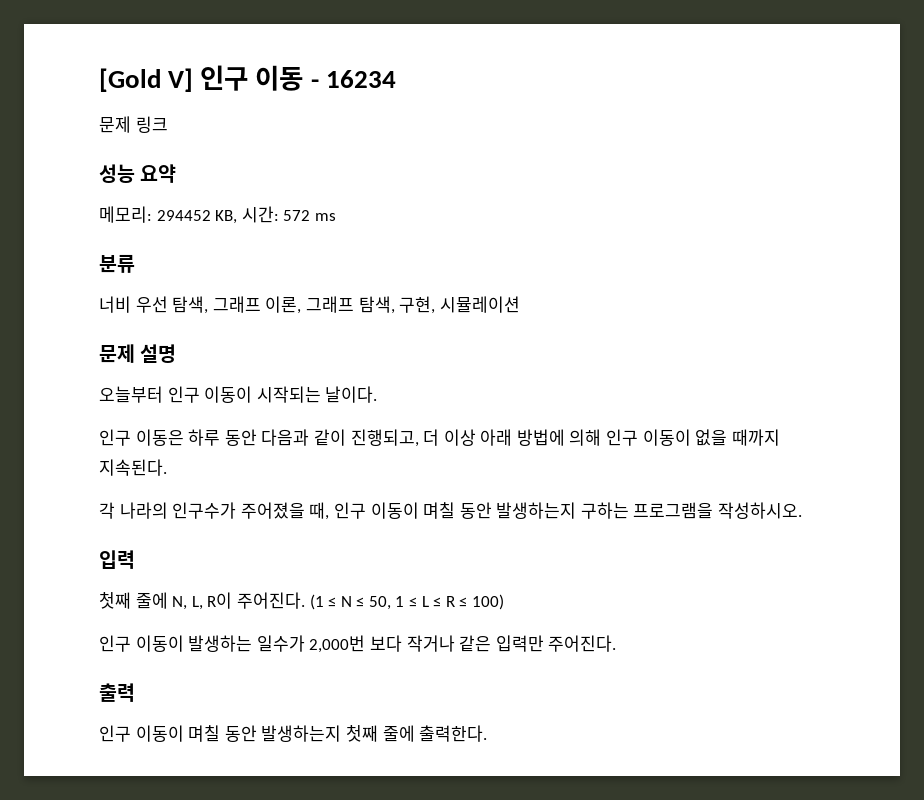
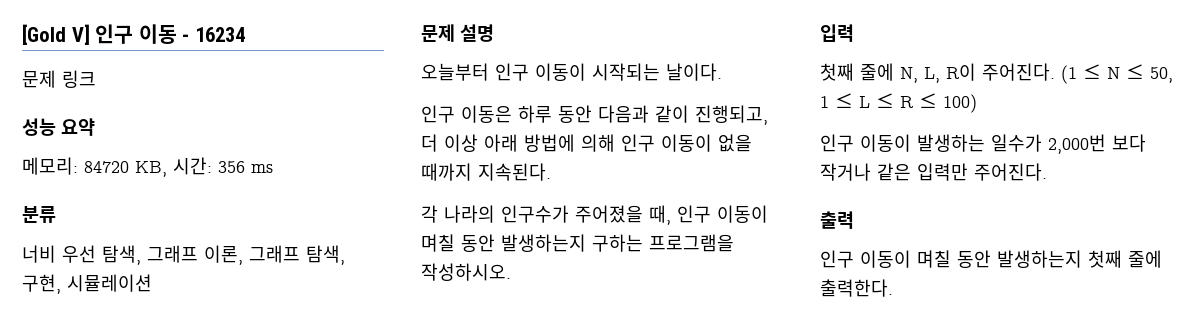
[156,210,211,221] 294452 -> [84,161,129,173] 84720
[283,210,311,221] 572 -> [218,161,245,173] 356

